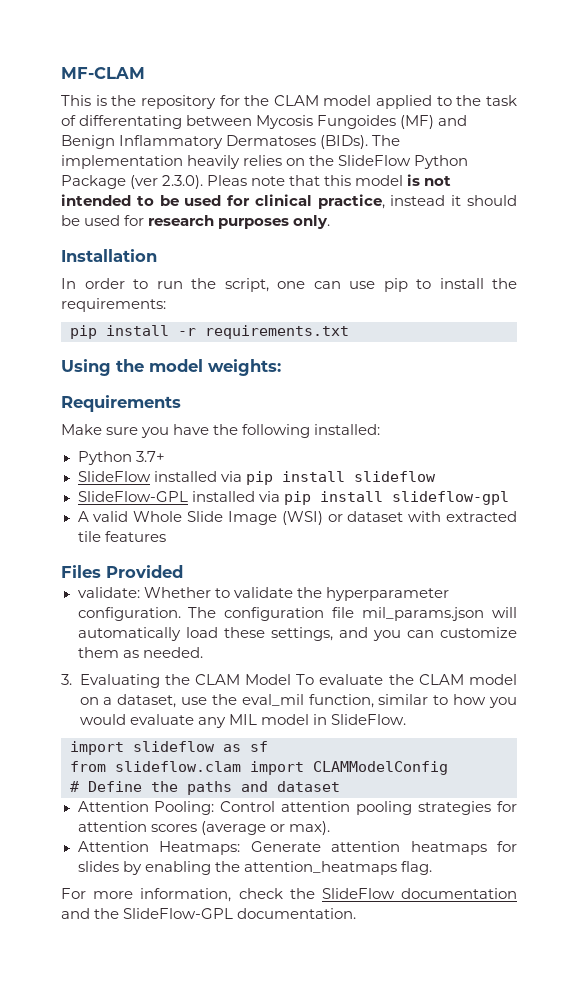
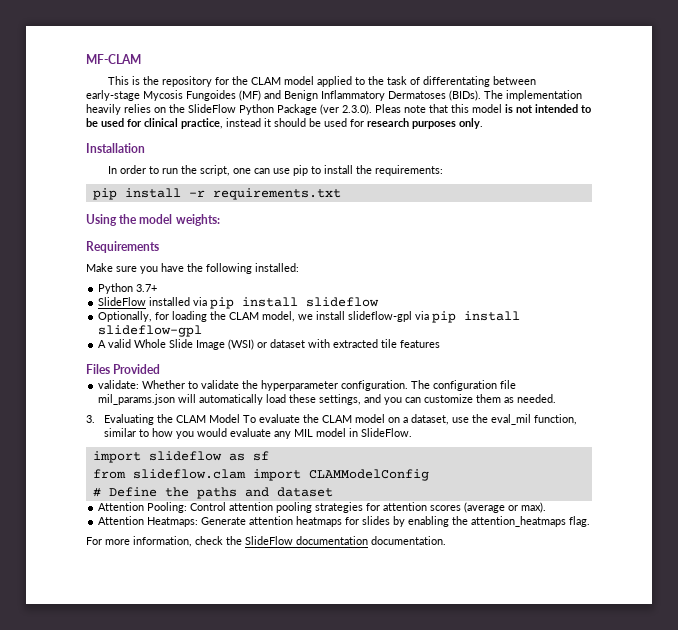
(253, 120) none -> [86,90,140,101] early-stage
[77,491,255,502] SlideFlow-GPL installed -> [98,311,413,322] Optionally, for loading the CLAM model, we install slideflow-gpl
[61,908,234,919] and the SlideFlow-GPL -> (368, 540) none

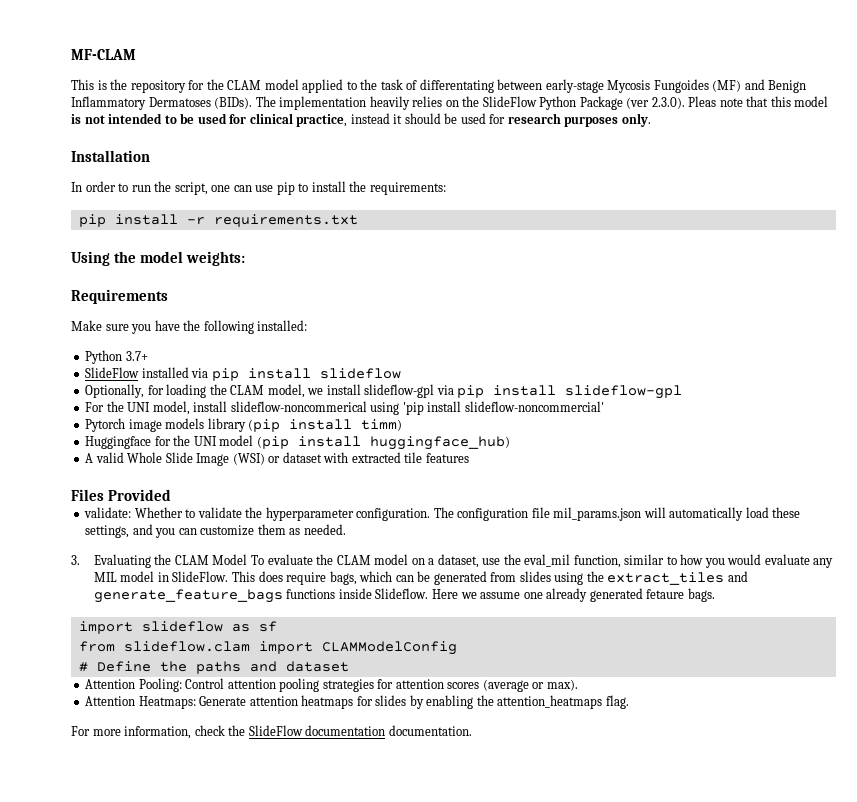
(203, 331) none -> [85,401,604,415] [85,418,403,432] [85,435,510,450] // For the UNI model, install slideflow-noncommerical using 'pip install slideflow-noncommercial' // Pytorch image models library (pip install timm) // Huggingface for the UNI model (pip install huggingface_hub)
(413, 432) none -> [231,571,748,585] [93,588,715,603] This does require bags, which can be generated from slides using the extract_tiles and generate_feature_bags functions inside Slideflow. Here we assume one already generated fetaure bags.

